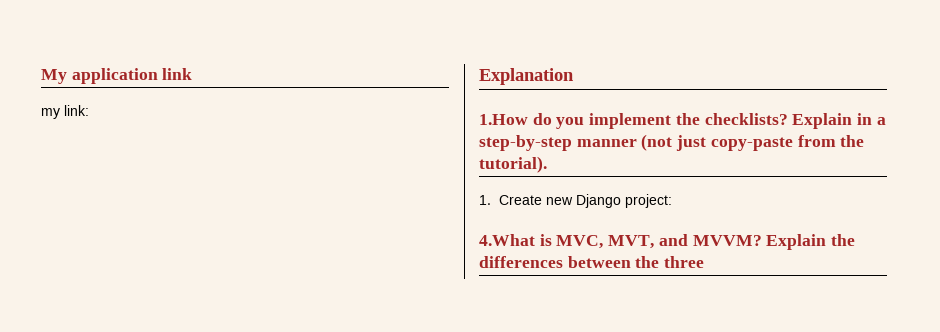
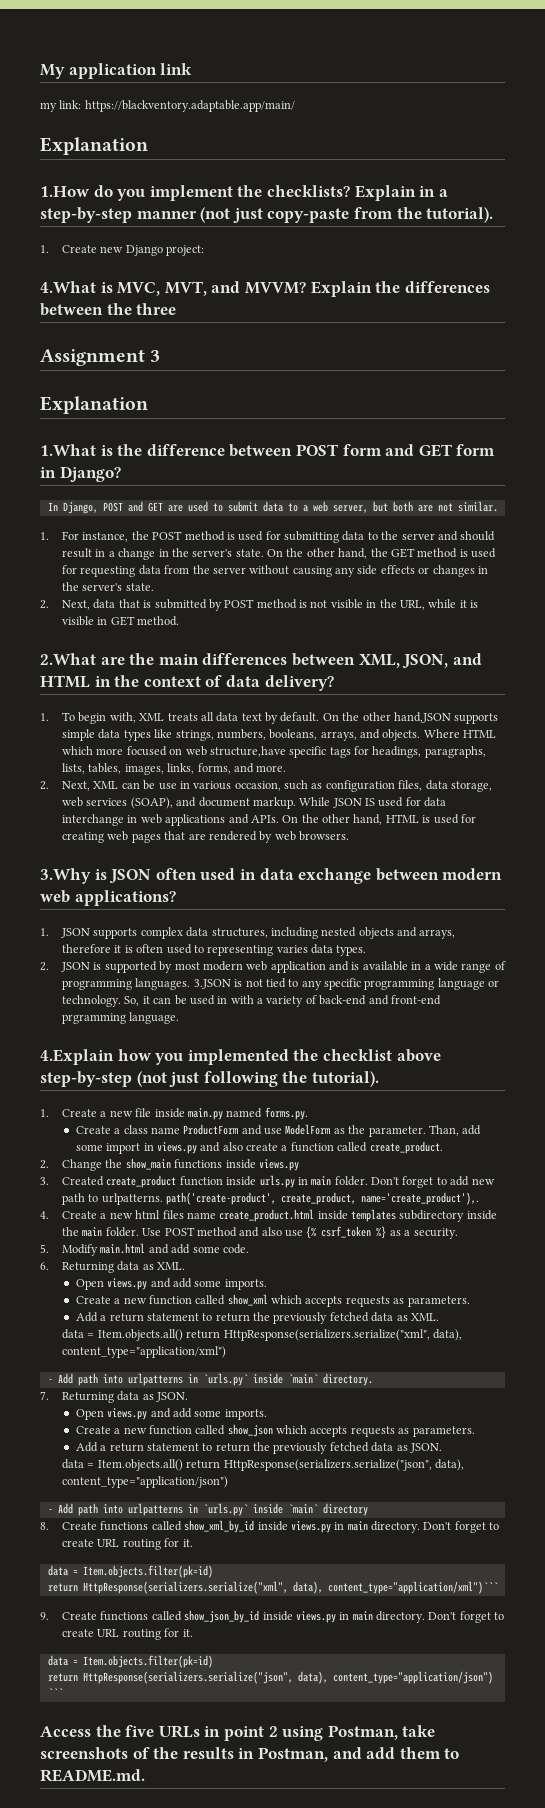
(89, 110) none -> [84,100,295,112] https://blackventory.adaptable.app/main/
(705, 262) none -> [40,349,161,366] [40,396,148,414] [40,444,496,457] [40,466,121,482] [47,501,498,514] [40,531,496,543] [61,548,496,560] [61,565,488,577] [61,582,154,591] [40,599,478,611] [61,616,180,626] [40,653,482,669] [40,675,334,691] [40,712,499,724] [61,729,497,741] [61,746,486,758] [61,763,287,775] [40,780,492,792] [61,797,447,809] [61,814,476,826] [61,831,349,843] [40,868,503,884] [40,890,176,906] [40,927,456,939] [61,944,367,956] [40,961,506,973] [61,978,500,990] [61,995,441,1007] [61,1012,180,1024] [40,1049,441,1065] [40,1071,379,1087] [40,1107,308,1120] [75,1124,482,1137] [75,1141,443,1154] [40,1158,299,1171] [40,1175,495,1188] [61,1192,480,1205] [40,1209,497,1222] [61,1226,458,1239] [40,1243,249,1256] [40,1261,186,1273] [75,1278,267,1290] [75,1294,470,1307] [75,1312,439,1324] [61,1329,462,1341] [61,1346,226,1358] [47,1373,373,1386] [40,1391,189,1403] [75,1408,267,1420] [75,1424,475,1437] [75,1442,442,1454] [61,1459,464,1471] [61,1476,228,1488] [47,1503,368,1516] [40,1520,500,1533] [61,1538,193,1550] [47,1565,213,1578] [47,1581,498,1594] [40,1610,505,1623] [61,1628,193,1640] [47,1655,213,1668] [47,1671,493,1684] [47,1688,63,1697] [40,1725,436,1741] [40,1747,460,1762] [40,1769,145,1782] // Assignment 3 // Explanation // 1.What is the difference between POST form and GET form in Django? // In Django, POST and GET are used to submit data to a web server, but both are not similar. // 1. For instance, the POST method is used for submitting data to the server and should result in a change in the server's state. On the other hand, the GET method is used for requesting data from the server without causing any side effects or changes in the server's state. // 2. Next, data that is submitted by POST method is not visible in the URL, while it is visible in GET method. // 2.What are the main differences between XML, JSON, and HTML in the context of data delivery? // 1. To begin with, XML treats all data text by default. On the other hand,JSON supports simple data types like strings, numbers, booleans, arrays, and objects. Where HTML which more focused on web structure,have specific tags for headings, paragraphs, lists, tables, images, links, forms, and more. // 2. Next, XML can be use in various occasion, such as configuration files, data storage, web services (SOAP), and document markup. While JSON IS used for data interchange in web applications and APIs. On the other hand, HTML is used for creating web pages that are rendered by web browsers. // 3.Why is JSON often used in data exchange between modern web applications? // 1. JSON supports complex data structures, including nested objects and arrays, therefore it is often used to representing varies data types. // 2. JSON is supported by most modern web application and is available in a wide range of programming languages. 3.JSON is not tied to any specific programming language or technology. So, it can be used in with a variety of back-end and front-end prgramming language. // 4.Explain how you implemented the checklist above step-by-step (not just following the tutorial). // 1. Create a new file inside main.py named forms.py. // Create a class name ProductForm and use ModelForm as the parameter. Than, add some import in views.py and also create a function called create_product. // 2. Change the show_main functions inside views.py // 3. Created create_product function inside urls.py in main folder. Don't forget to add new path to urlpatterns. path('create-product', create_product, name='create_product'),. // 4. Create a new html files name create_product.html inside templates subdirectory inside the main folder. Use POST method and also use {% csrf_token %} as a security. // 5. Modify main.html and add some code. // 6. Returning data as XML. // Open views.py and add some imports. // Create a new function called show_xml which accepts requests as parameters. // Add a return statement to return the previously fetched data as XML. // data = Item.objects.all() return HttpResponse(serializers.serialize("xml", data), content_type="application/xml") // - Add path into urlpatterns in `urls.py` inside `main` directory. // 7. Returning data as JSON. // Open views.py and add some imports. // Create a new function called show_json which accepts requests as parameters. // Add a return statement to return the previously fetched data as JSON. // data = Item.objects.all() return HttpResponse(serializers.serialize("json", data), content_type="application/json") // - Add path into urlpatterns in `urls.py` inside `main` directory // 8. Create functions called show_xml_by_id inside views.py in main directory. Don't forget to create URL routing for it. // data = Item.objects.filter(pk=id) // return HttpResponse(serializers.serialize("xml", data), content_type="application/xml")``` // 9. Create functions called show_json_by_id inside views.py in main directory. Don't forget to create URL routing for it. // data = Item.objects.filter(pk=id) // return HttpResponse(serializers.serialize("json", data), content_type="application/json") ``` // Access the five URLs in point 2 using Postman, take screenshots of the results in Postman, and add them to README.md.

